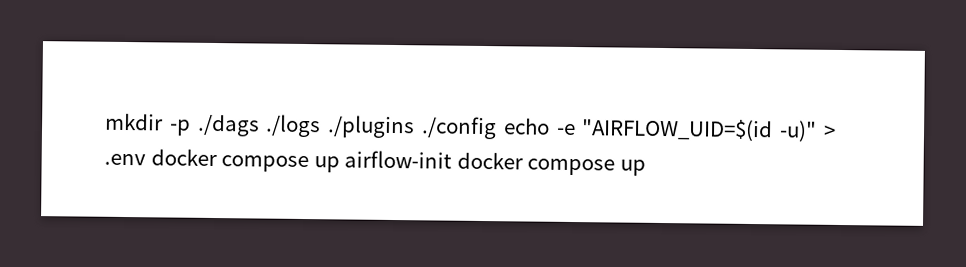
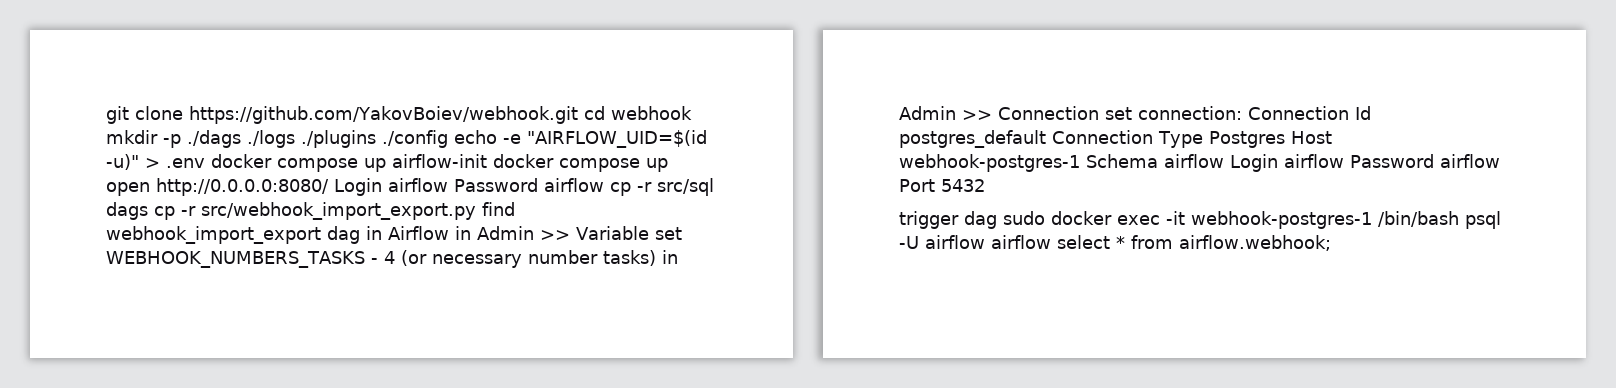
(105, 121) none -> [106,106,692,124] git clone https://github.com/YakovBoiev/webhook.git cd webhook
(646, 167) none -> [106,178,714,196] [106,202,515,220] [106,226,682,244] [106,250,678,268] [899,106,1371,120] [899,130,1332,148] [899,154,1500,172] [899,179,985,192] [899,211,1501,229] [899,235,1331,251] open http://0.0.0.0:8080/ Login airflow Password airflow cp -r src/sql dags cp -r src/webhook_import_export.py find webhook_import_export dag in Airflow in Admin >> Variable set WEBHOOK_NUMBERS_TASKS - 4 (or necessary number tasks) in Admin >> Connection set connection: Connection Id postgres_default Connection Type Postgres Host webhook-postgres-1 Schema airflow Login airflow Password airflow Port 5432 // trigger dag sudo docker exec -it webhook-postgres-1 /bin/bash psql -U airflow airflow select * from airflow.webhook;

